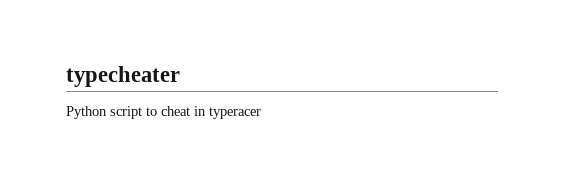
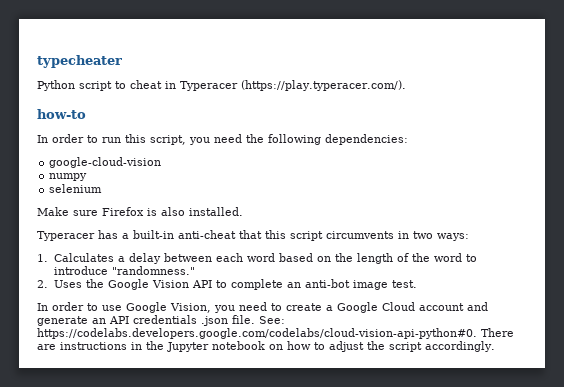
[209,107,261,119] typeracer -> [180,80,406,91] [37,109,86,119] [37,134,408,145] [49,157,162,168] [49,173,88,181] [49,184,103,193] [37,207,243,216] [37,230,469,241] [37,253,477,264] [53,266,195,275] [37,279,417,290] [37,302,488,313] [37,315,285,326] [37,328,514,339] [37,341,495,352] Typeracer (https://play.typeracer.com/). // how-to // In order to run this script, you need the following dependencies: // google-cloud-vision // numpy // selenium // Make sure Firefox is also installed. // Typeracer has a built-in anti-cheat that this script circumvents in two ways: // 1. Calculates a delay between each word based on the length of the word to introduce "randomness." // 2. Uses the Google Vision API to complete an anti-bot image test. // In order to use Google Vision, you need to create a Google Cloud account and generate an API credentials .json file. See: https://codelabs.developers.google.com/codelabs/cloud-vision-api-python#0. There are instructions in the Jupyter notebook on how to adjust the script accordingly.

